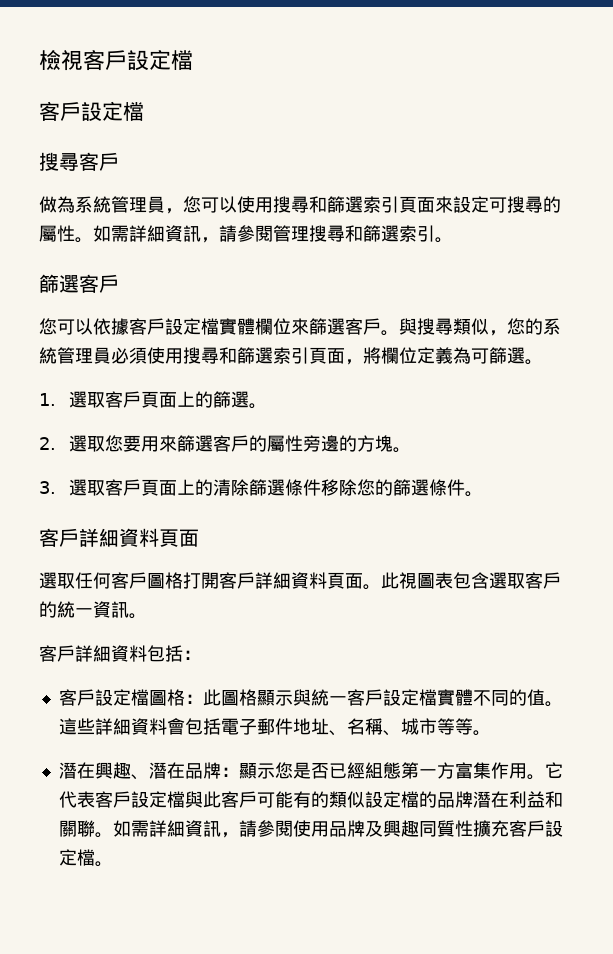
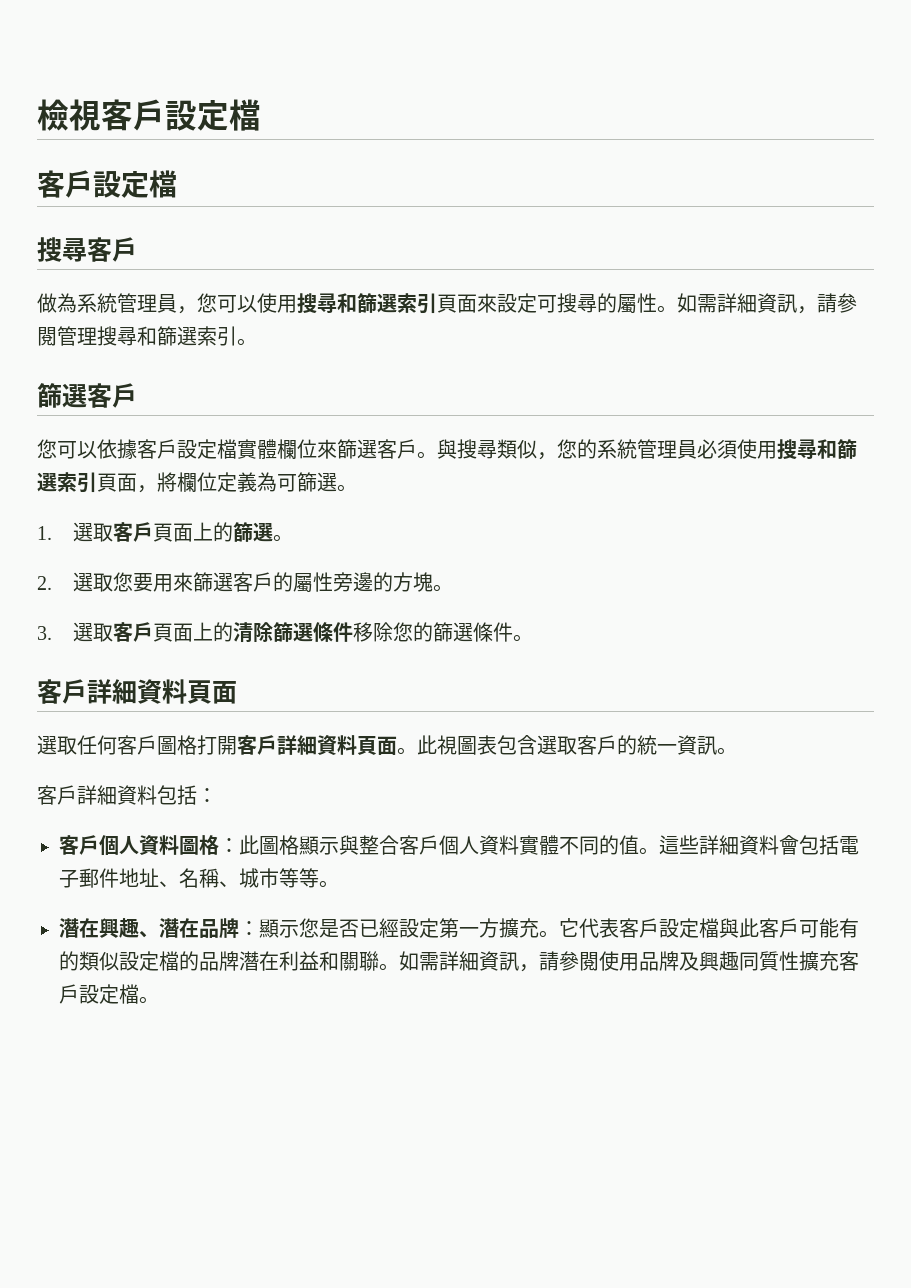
[94,689,149,706] 設定檔 -> [99,835,179,856] 個人資料
[310,689,437,706] 統一客戶設定檔 -> [359,835,519,855] 整合客戶個人資料
[364,762,527,779] 組態第一方富集作用 -> [399,918,539,938] 設定第一方擴充

